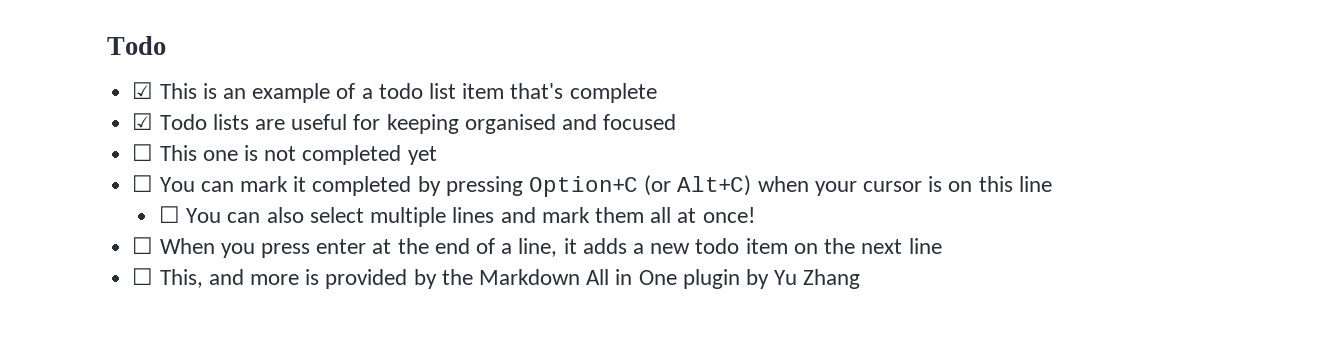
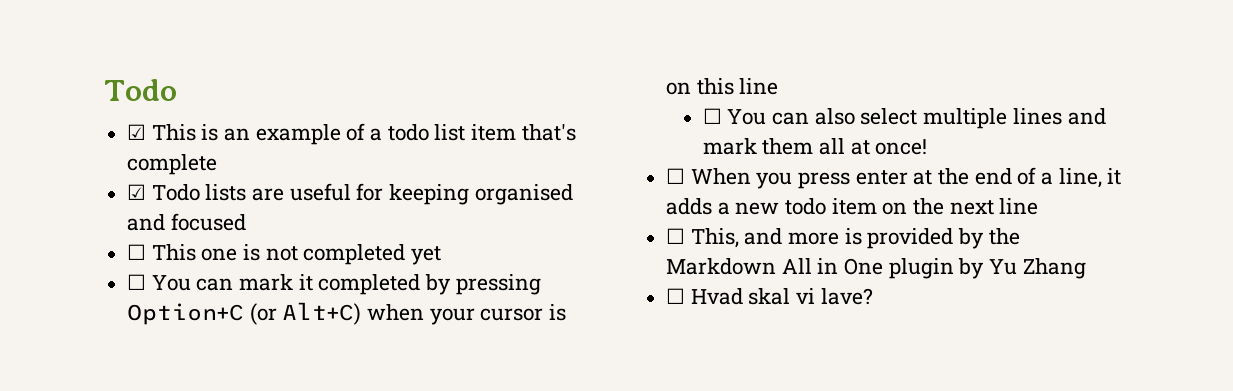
(861, 279) none -> [666,288,873,305] // ☐ Hvad skal vi lave?

